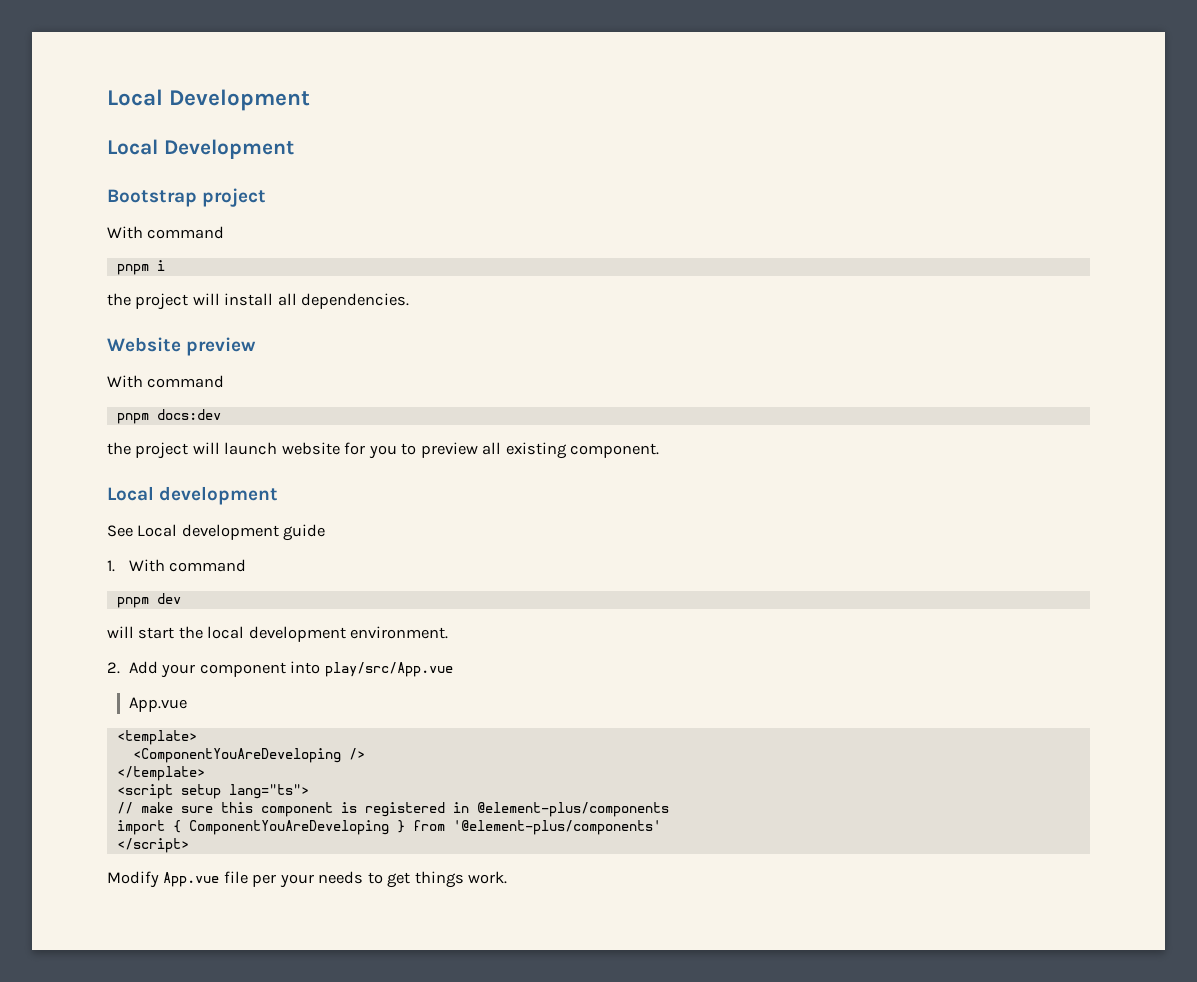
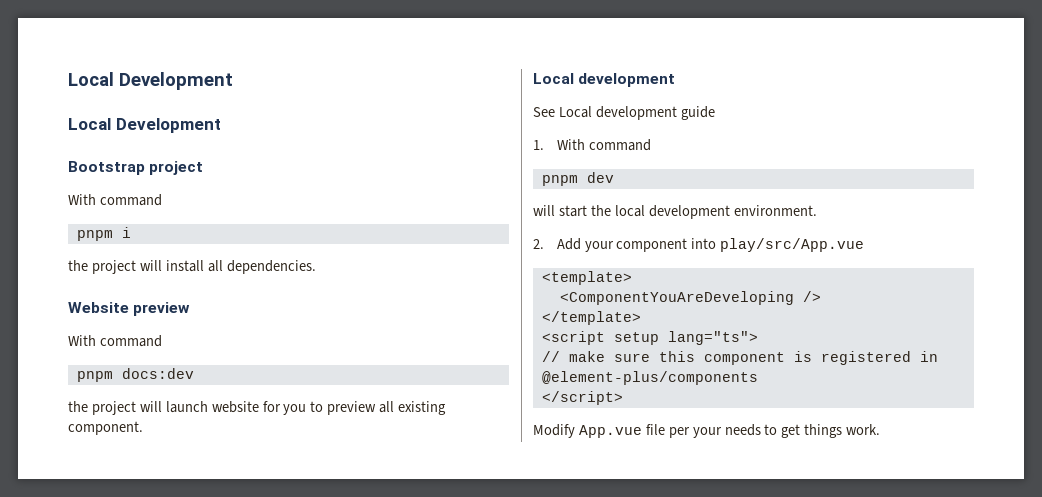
[128,697,187,712] // App.vue -> (865, 245) none
[116,820,661,835] // import { ComponentYouAreDeveloping } from '@element-plus/components' -> (758, 378) none

